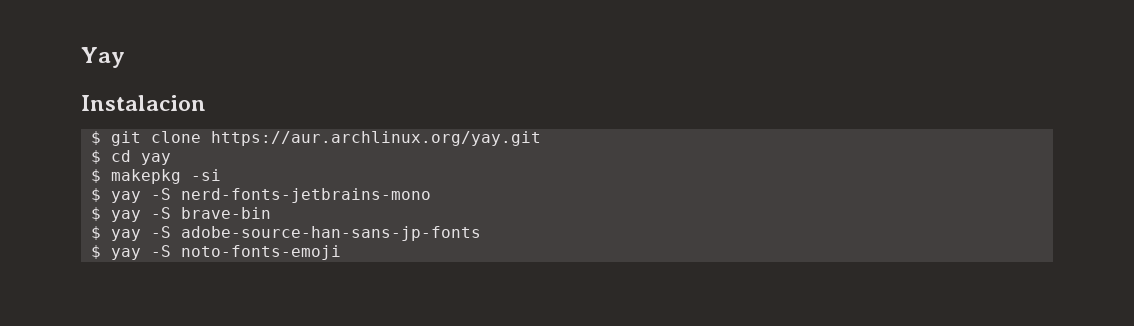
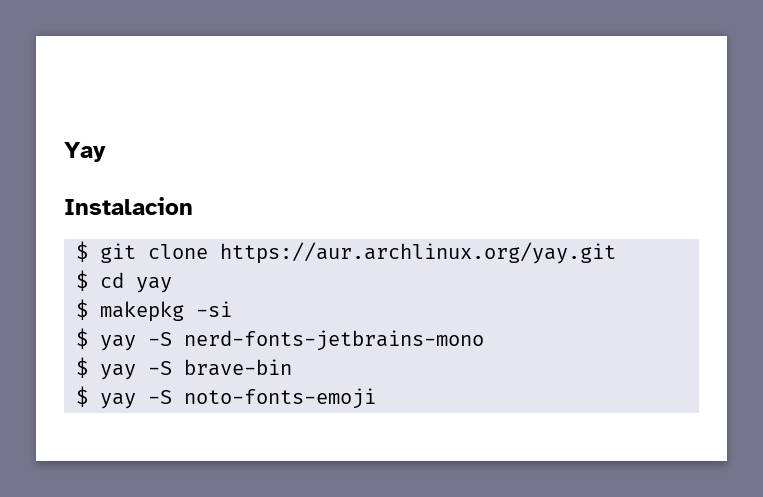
[90,226,481,241] // $ yay -S adobe-source-han-sans-jp-fonts -> (293, 367) none

